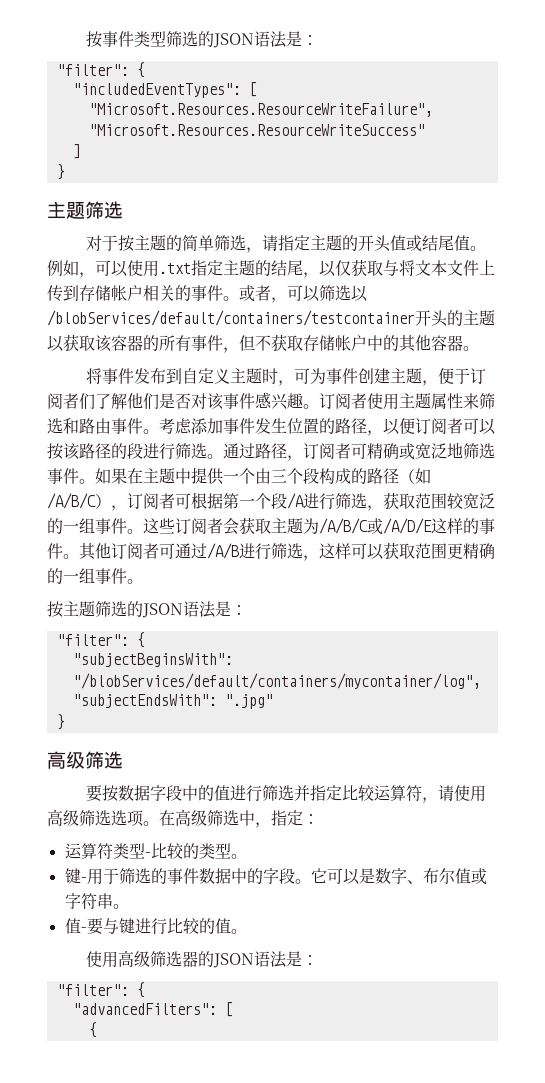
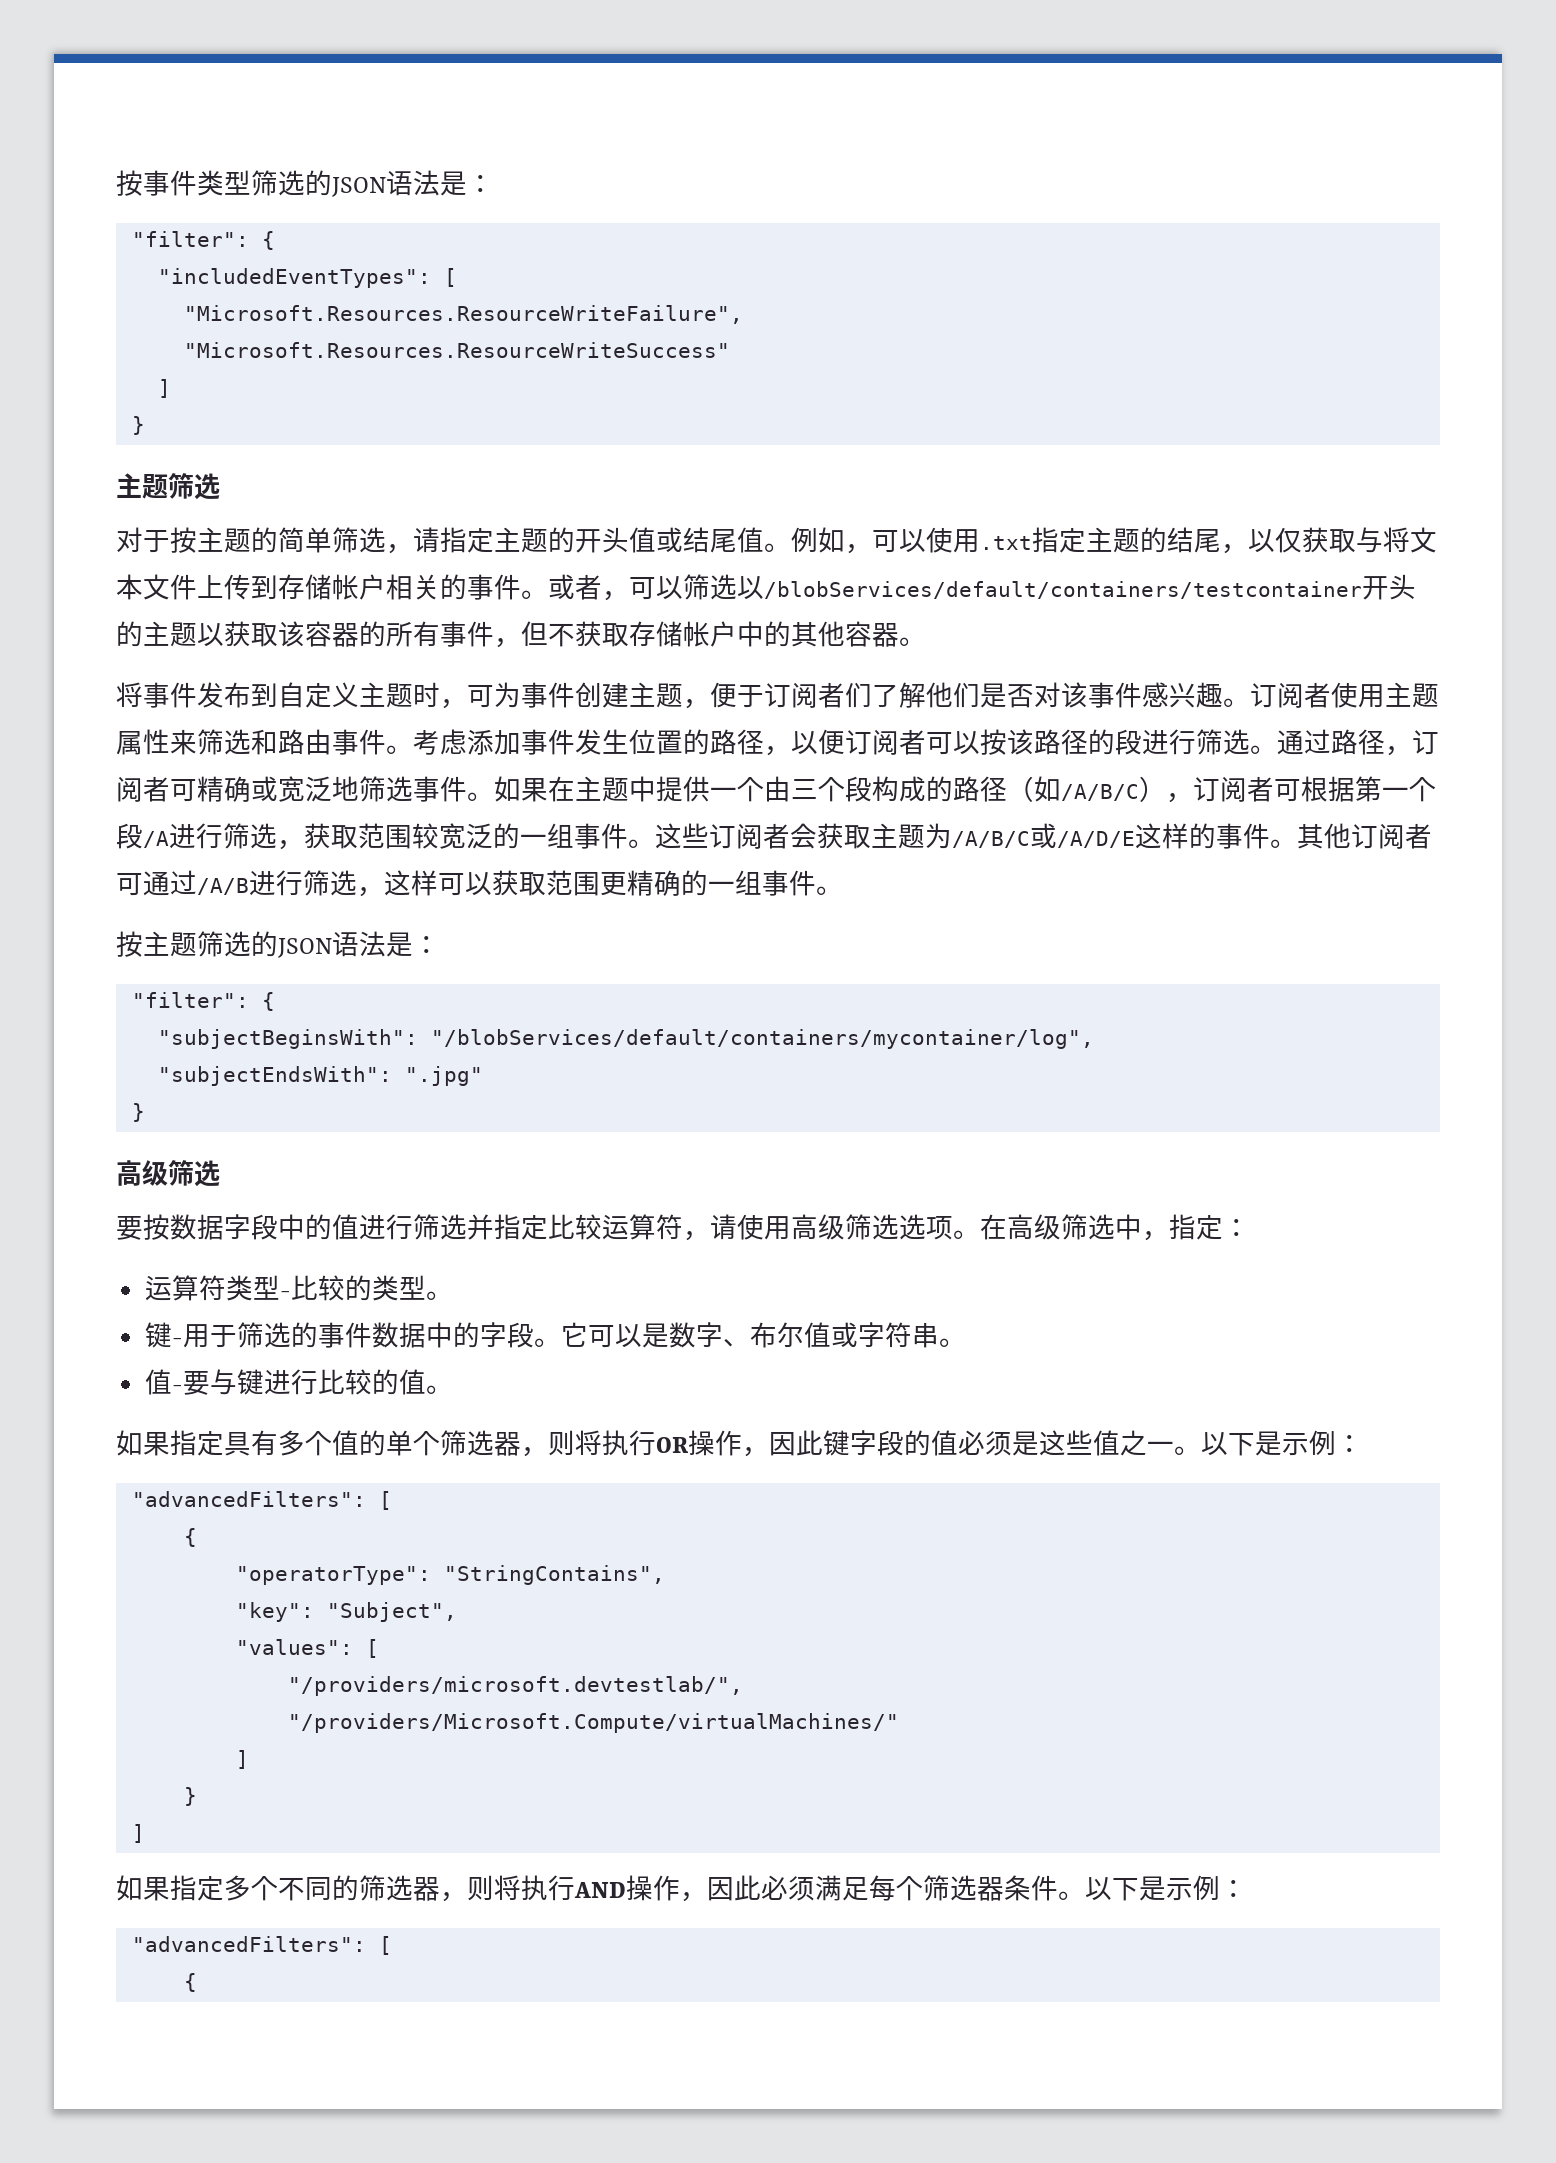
[85,950,318,968] [56,982,145,998] [72,1002,233,1017] [88,1022,97,1038] 使用高级筛选器的JSON语法是： // "filter": { // "advancedFilters": [ // { -> [116,1430,1363,1457] [131,1491,392,1510] [183,1528,197,1547] [235,1565,665,1585] [235,1602,457,1622] [235,1639,379,1658] [287,1676,743,1696] [287,1713,899,1733] [235,1750,249,1769] [183,1787,197,1806] [131,1824,145,1843] [116,1875,1247,1902] [131,1936,392,1955] [183,1973,197,1992] 如果指定具有多个值的单个筛选器，则将执行OR操作，因此键字段的值必须是这些值之一。以下是示例： // "advancedFilters": [ // { // "operatorType": "StringContains", // "key": "Subject", // "values": [ // "/providers/microsoft.devtestlab/", // "/providers/Microsoft.Compute/virtualMachines/" // ] // } // ] // 如果指定多个不同的筛选器，则将执行AND操作，因此必须满足每个筛选器条件。以下是示例： // "advancedFilters": [ // {

